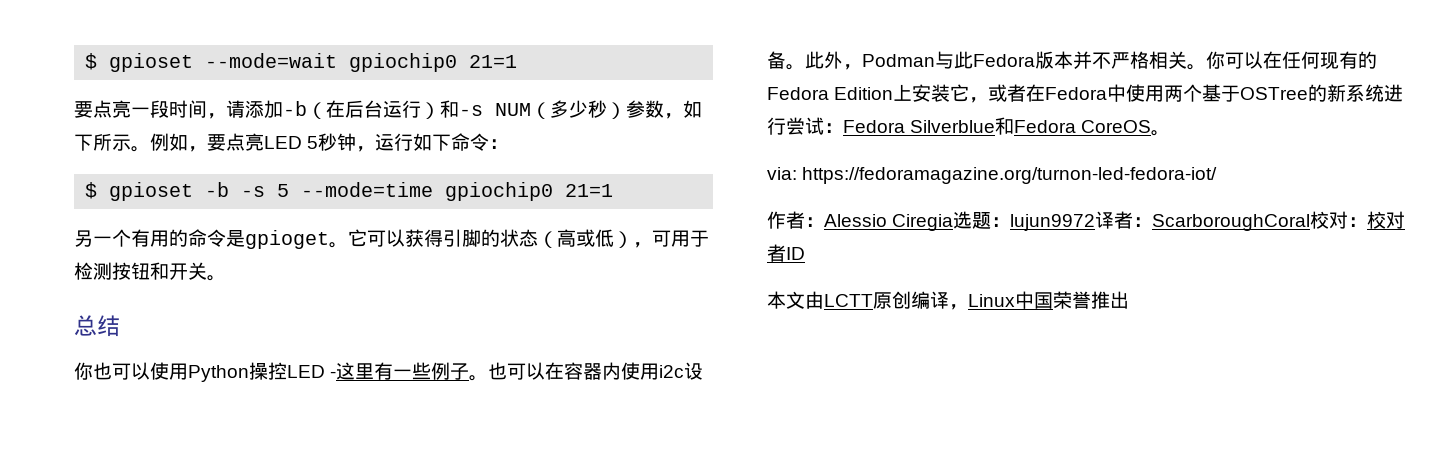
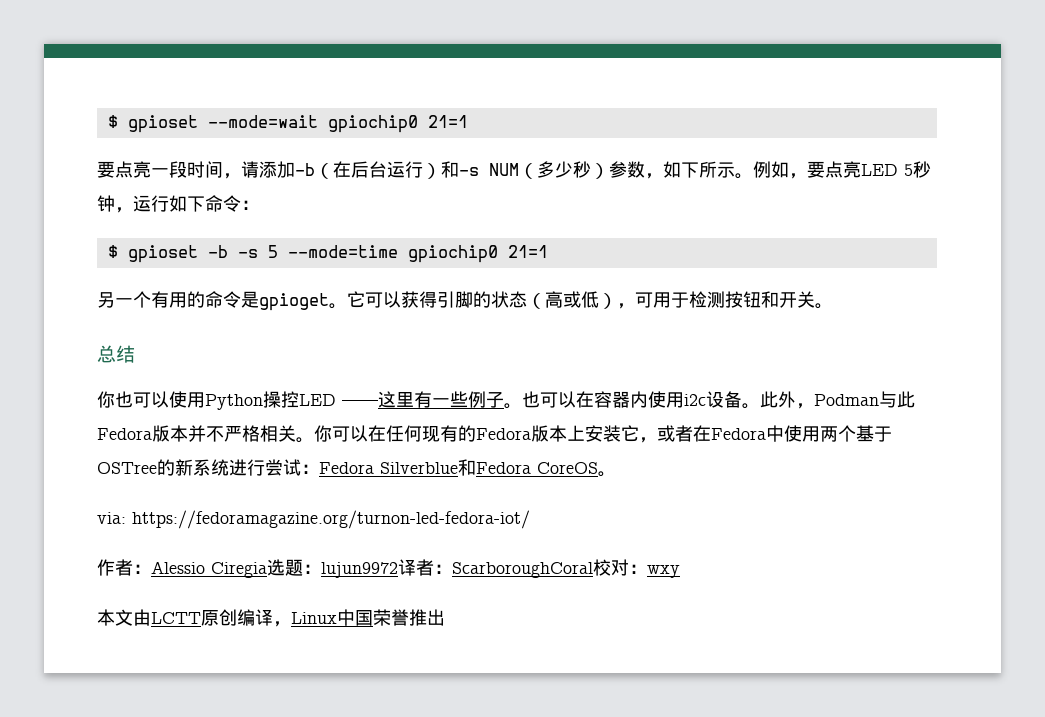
[330,371,337,378] - -> [342,400,378,406] ——
[834,87,894,100] Edition -> [531,425,567,442] 版本
[1367,211,1406,229] [767,244,805,262] 校对者ID -> [647,565,680,578] wxy

